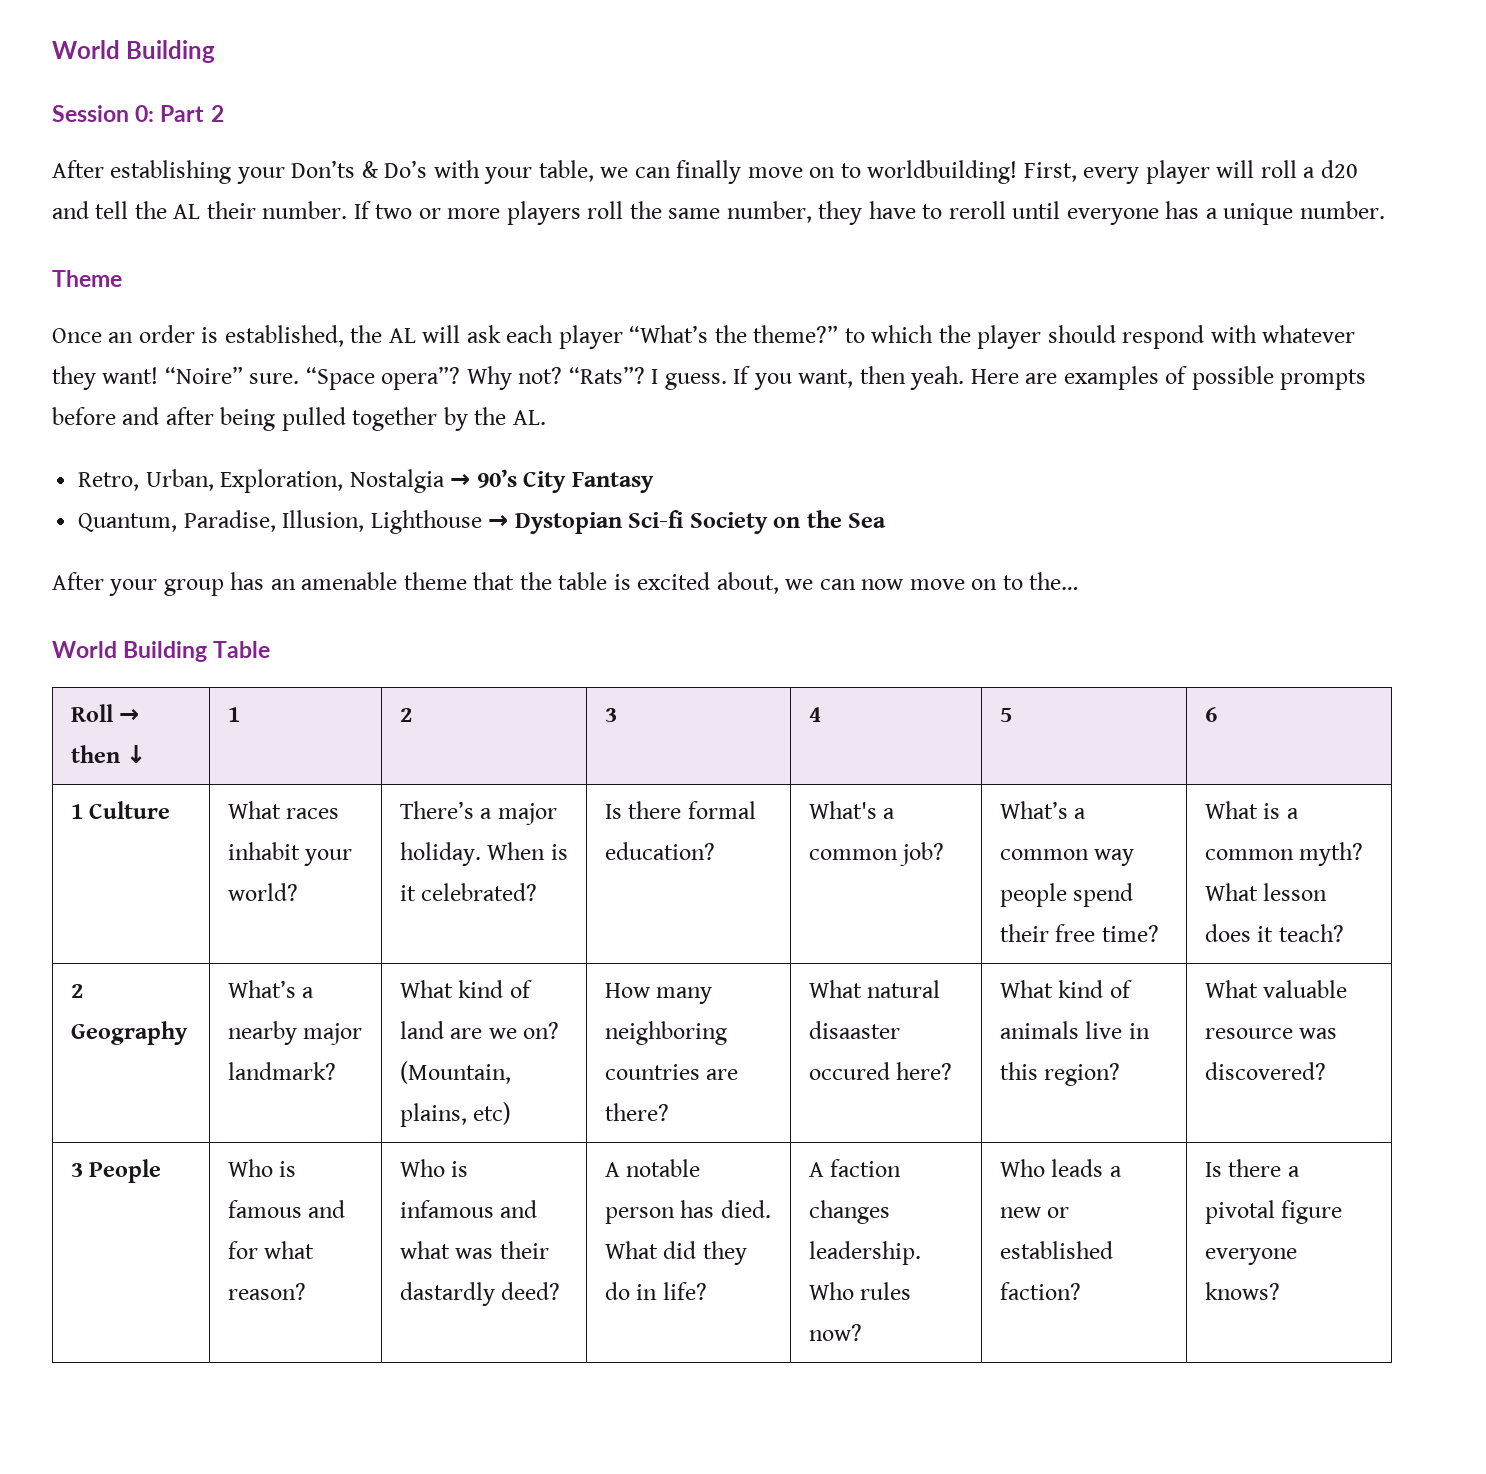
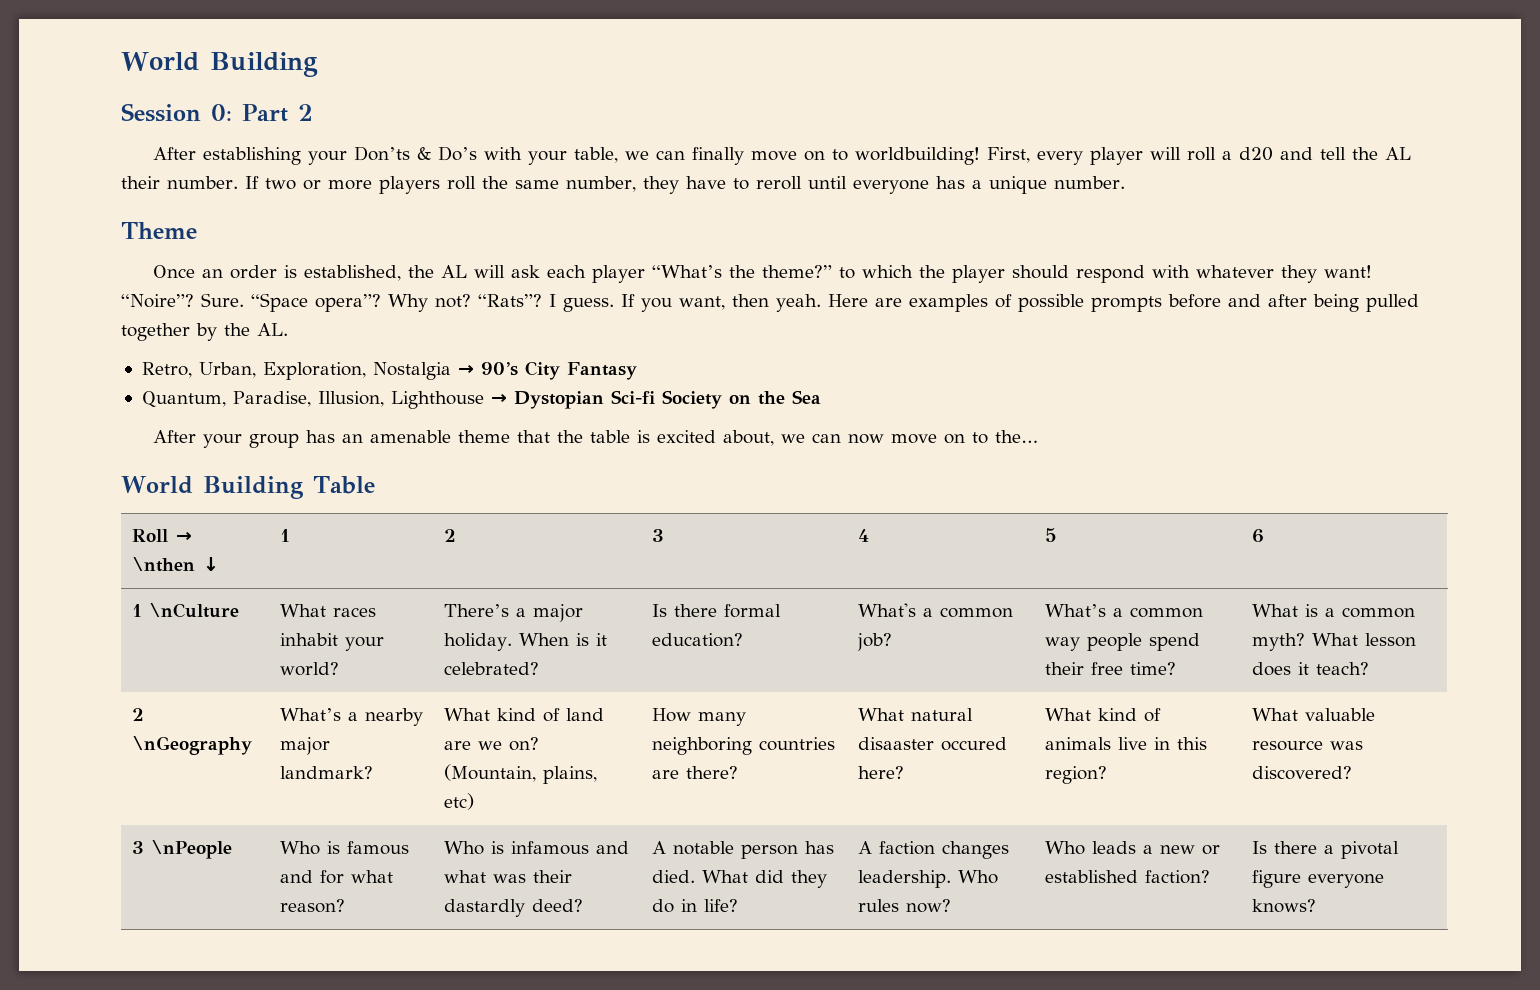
[164,366,300,384] “Noire” sure. -> [121,293,244,308] “Noire”? Sure.
[70,745,120,763] then -> [131,557,195,572] \nthen
[89,801,171,819] Culture -> [148,603,239,618] \nCulture
[70,1021,188,1045] Geography -> [131,736,252,755] \nGeography
[89,1159,162,1183] People -> [150,840,232,859] \nPeople

